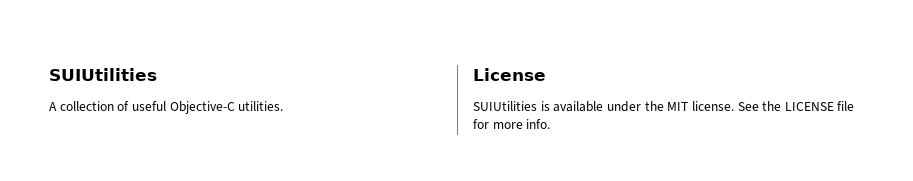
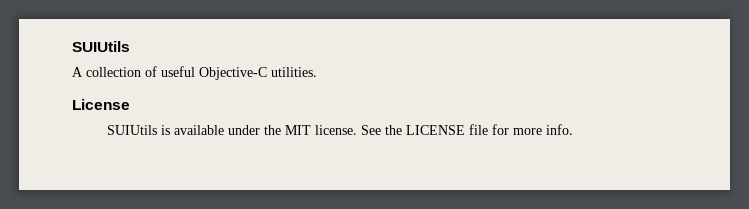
[49,68,157,81] SUIUtilities -> [72,41,130,52] SUIUtils
[473,101,537,111] SUIUtilities -> [106,125,157,135] SUIUtils

